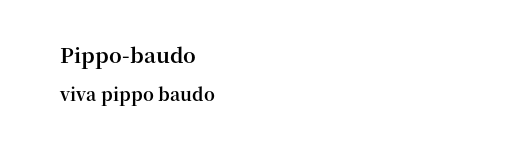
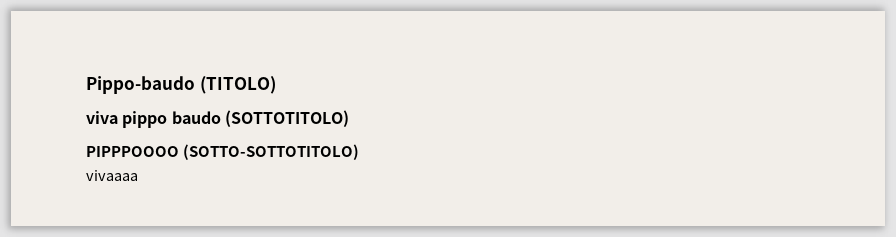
(196, 57) none -> [199,76,276,94] (TITOLO)
(216, 93) none -> [224,110,349,127] [86,144,360,160] [86,170,138,181] (SOTTOTITOLO) // PIPPPOOOO (SOTTO-SOTTOTITOLO) // vivaaaa

